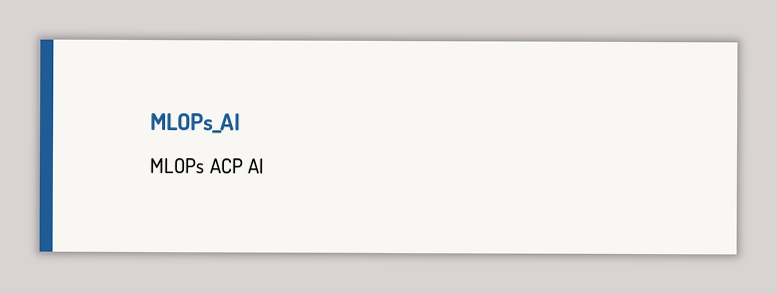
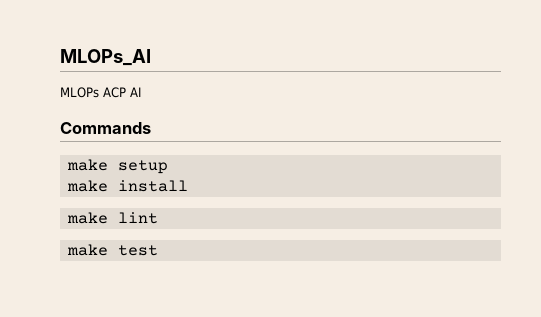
(265, 166) none -> [60,122,151,134] [66,159,168,174] [66,180,188,192] [66,212,158,224] [66,244,158,256] // Commands // make setup // make install // make lint // make test

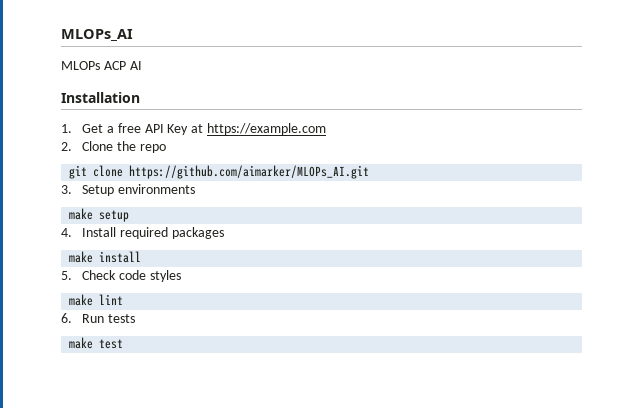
[60,122,151,134] [66,159,168,174] [66,180,188,192] Commands // make setup // make install -> [61,92,140,103] [61,123,326,135] [61,141,166,153] [69,165,370,179] [61,184,195,196] [69,208,130,222] [61,227,224,239] [69,251,142,263] [61,270,181,282] Installation // 1. Get a free API Key at https://example.com // 2. Clone the repo // git clone https://github.com/aimarker/MLOPs_AI.git // 3. Setup environments // make setup // 4. Install required packages // make install // 5. Check code styles
(158, 218) none -> [61,313,135,323] // 6. Run tests

